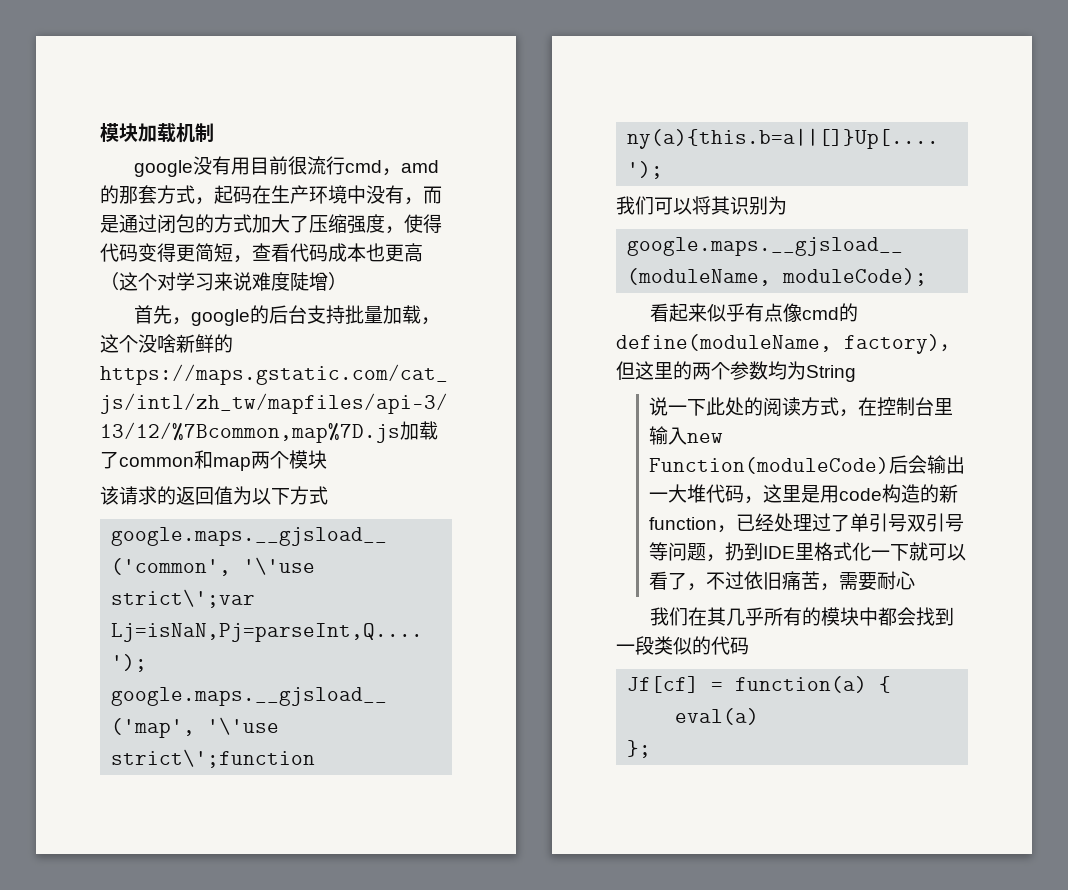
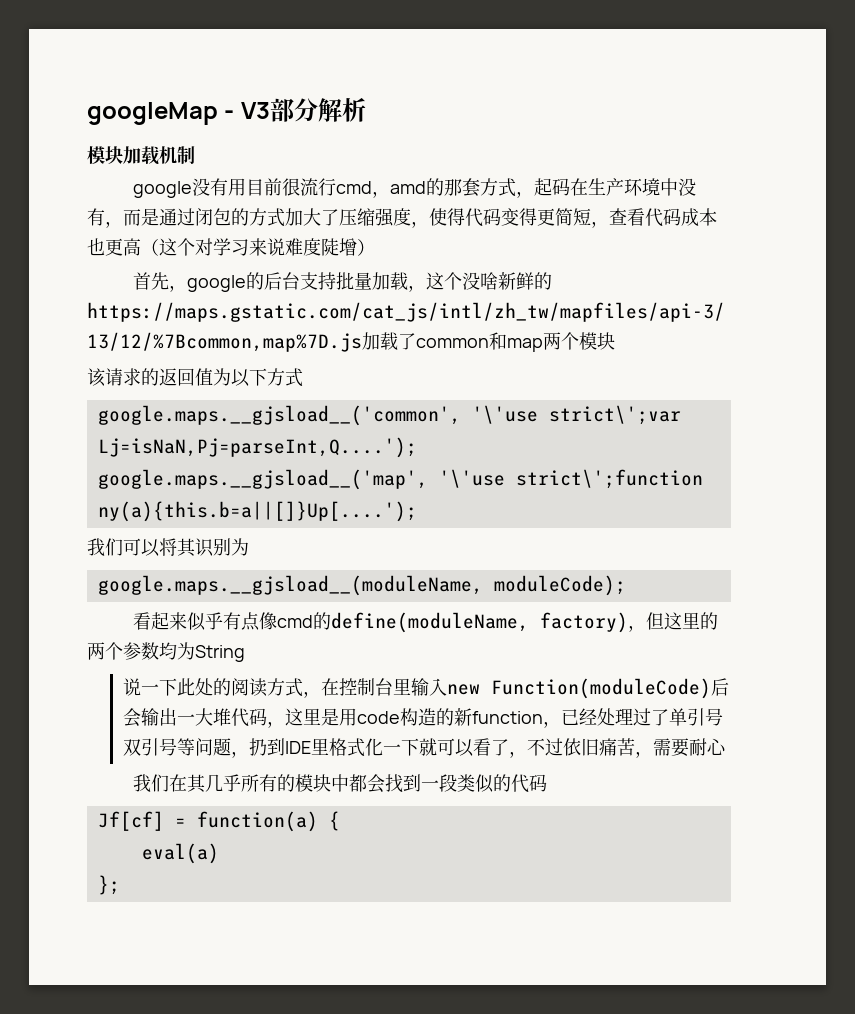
(100, 132) none -> [87,97,366,125] googleMap - V3部分解析 //

